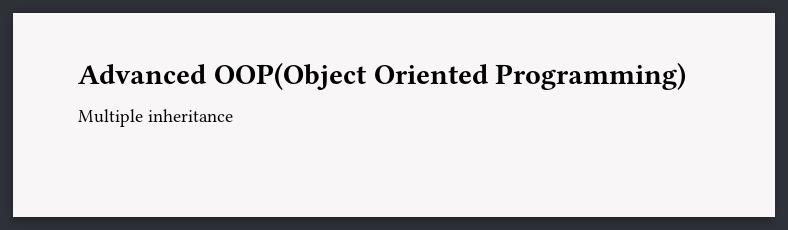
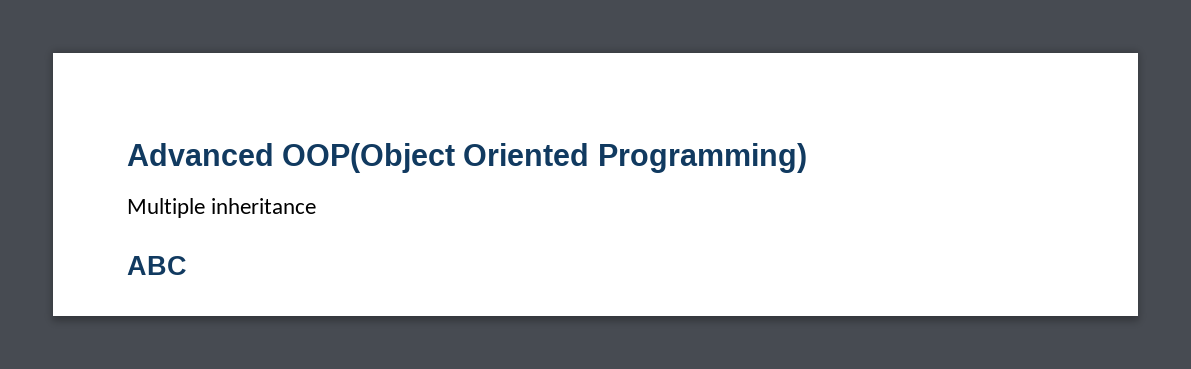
(233, 115) none -> [127,256,187,275] // ABC

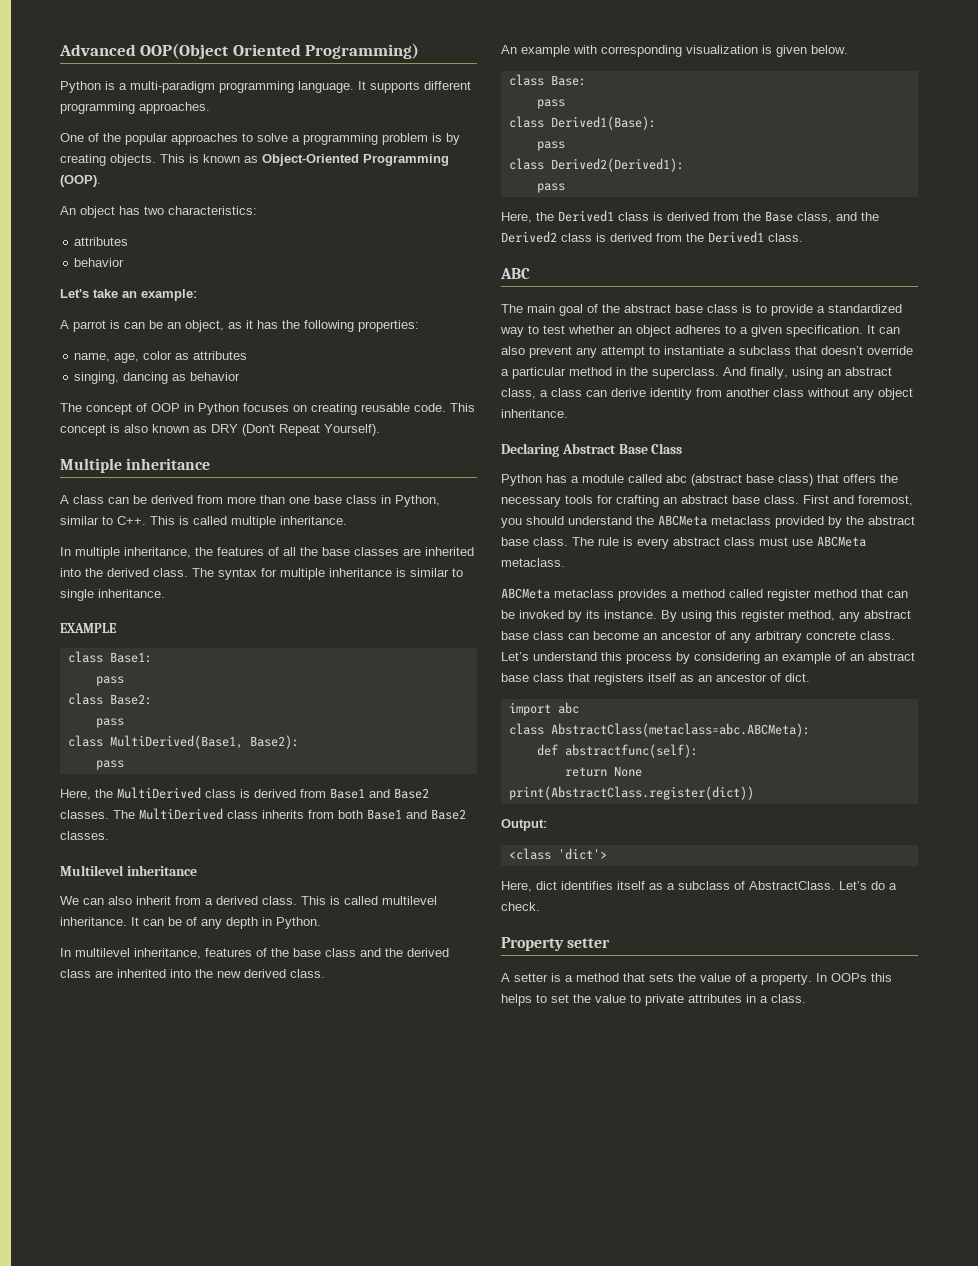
[127,198,317,218] [127,256,187,275] Multiple inheritance // ABC -> [60,81,471,93] [60,102,210,114] [60,133,460,145] [60,154,449,166] [60,175,101,187] [60,206,257,218] [74,237,129,246] [74,258,125,267] [60,289,197,301] [60,320,419,332] [74,351,248,363] [74,372,241,384] [60,403,475,415] [60,424,380,436] [60,458,211,473] [60,495,440,507] [60,516,347,528] [60,547,474,559] [60,568,463,580] [60,589,165,601] [60,623,116,633] [67,651,152,663] [95,676,124,686] [67,693,152,705] [95,718,124,728] [67,735,299,749] [95,760,124,770] [60,787,429,800] [60,808,466,820] [60,831,109,840] [60,865,197,876] [60,896,437,905] [60,917,321,929] [60,948,449,959] [60,969,325,978] [501,45,848,57] [508,74,586,86] [536,99,565,109] [508,116,656,130] [536,141,565,151] [508,158,684,172] [536,183,565,193] [501,210,879,223] [501,231,803,243] [500,268,530,279] [501,304,902,316] [500,325,900,337] [501,346,913,358] [501,367,892,379] [501,388,913,400] [501,409,568,418] [501,443,683,457] [501,474,898,486] [501,495,913,507] [501,515,915,528] [501,536,866,549] [501,558,565,567] [501,588,908,601] [501,610,911,622] [501,631,895,643] [501,652,915,664] [501,673,810,685] [508,702,579,716] [508,723,810,737] [536,744,698,758] [564,766,642,777] [508,786,754,800] [501,819,547,831] [508,848,607,860] [501,881,897,892] [501,902,540,911] [501,937,611,951] [501,973,892,985] [501,994,806,1006] Python is a multi-paradigm programming language. It supports different programming approaches. // One of the popular approaches to solve a programming problem is by creating objects. This is known as Object-Oriented Programming (OOP). // An object has two characteristics: // attributes // behavior // Let's take an example: // A parrot is can be an object, as it has the following properties: // name, age, color as attributes // singing, dancing as behavior // The concept of OOP in Python focuses on creating reusable code. This concept is also known as DRY (Don't Repeat Yourself). // Multiple inheritance // A class can be derived from more than one base class in Python, similar to C++. This is called multiple inheritance. // In multiple inheritance, the features of all the base classes are inherited into the derived class. The syntax for multiple inheritance is similar to single inheritance. // EXAMPLE // class Base1: // pass // class Base2: // pass // class MultiDerived(Base1, Base2): // pass // Here, the MultiDerived class is derived from Base1 and Base2 classes. The MultiDerived class inherits from both Base1 and Base2 classes. // Multilevel inheritance // We can also inherit from a derived class. This is called multilevel inheritance. It can be of any depth in Python. // In multilevel inheritance, features of the base class and the derived class are inherited into the new derived class. // An example with corresponding visualization is given below. // class Base: // pass // class Derived1(Base): // pass // class Derived2(Derived1): // pass // Here, the Derived1 class is derived from the Base class, and the Derived2 class is derived from the Derived1 class. // ABC // The main goal of the abstract base class is to provide a standardized way to test whether an object adheres to a given specification. It can also prevent any attempt to instantiate a subclass that doesn’t override a particular method in the superclass. And finally, using an abstract class, a class can derive identity from another class without any object inheritance. // Declaring Abstract Base Class // Python has a module called abc (abstract base class) that offers the necessary tools for crafting an abstract base class. First and foremost, you should understand the ABCMeta metaclass provided by the abstract base class. The rule is every abstract class must use ABCMeta metaclass. // ABCMeta metaclass provides a method called register method that can be invoked by its instance. By using this register method, any abstract base class can become an ancestor of any arbitrary concrete class. Let’s understand this process by considering an example of an abstract base class that registers itself as an ancestor of dict. // import abc // class AbstractClass(metaclass=abc.ABCMeta): // def abstractfunc(self): // return None // print(AbstractClass.register(dict)) // Output: // <class 'dict'> // Here, dict identifies itself as a subclass of AbstractClass. Let’s do a check. // Property setter // A setter is a method that sets the value of a property. In OOPs this helps to set the value to private attributes in a class.

